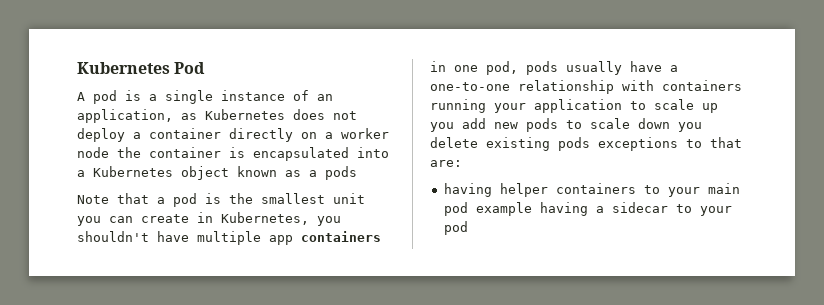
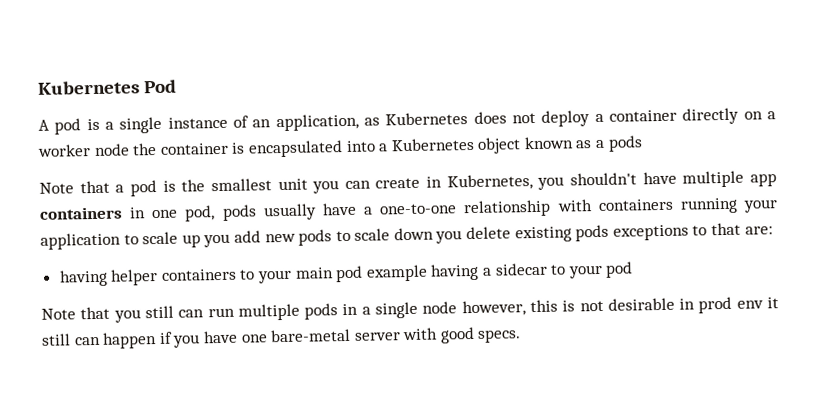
(468, 228) none -> [41,296,779,323] [41,326,522,349] // Note that you still can run multiple pods in a single node however, this is not desirable in prod env it still can happen if you have one bare-metal server with good specs.

